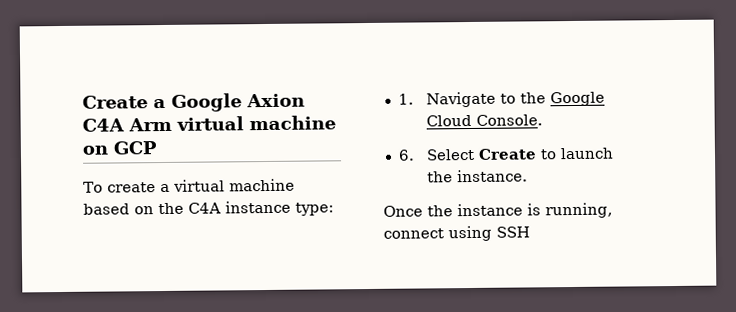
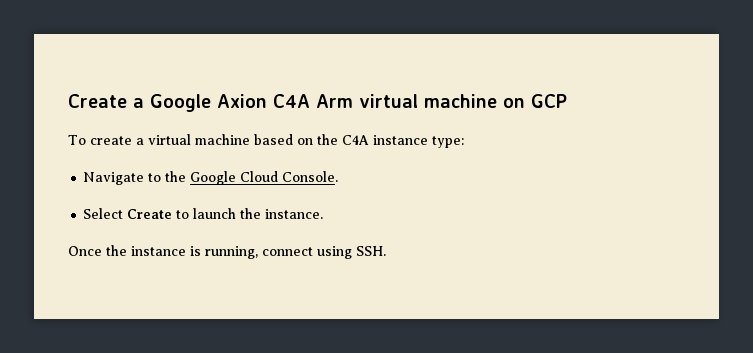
[397,93,414,105] 1. -> (464, 142) none
[397,149,415,161] 6. -> (339, 176) none
[496,226,530,238] SSH -> [356,246,386,256] SSH.

